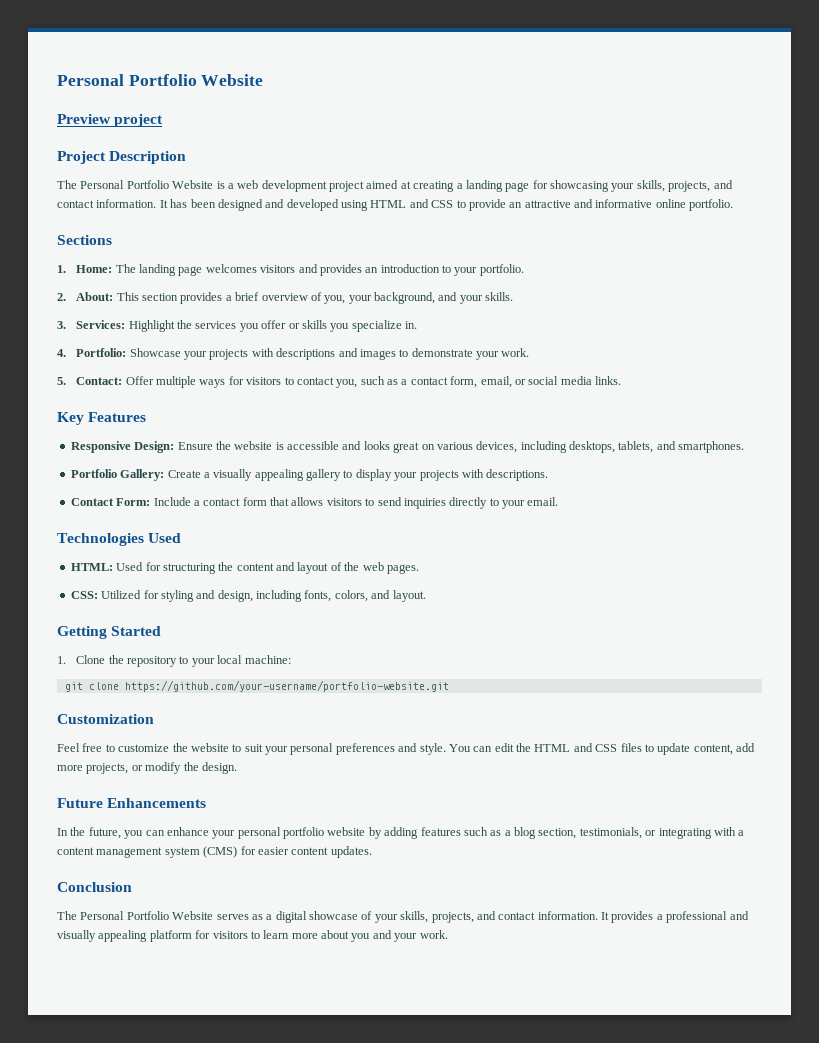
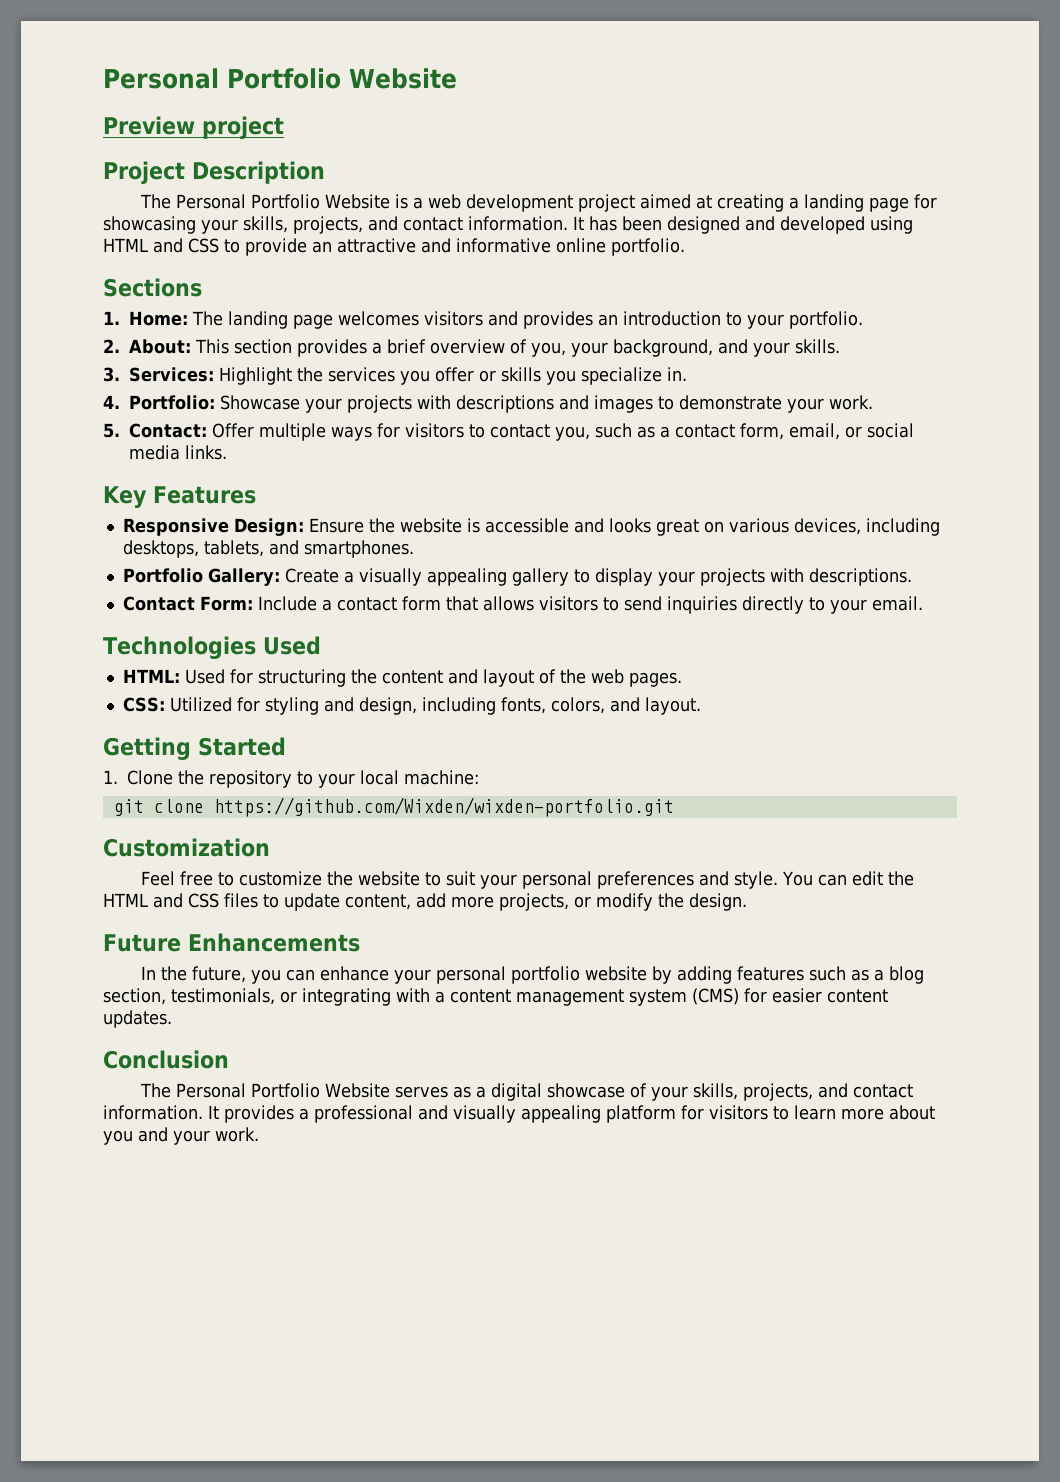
[124,680,449,692] https://github.com/your-username/portfolio-website.git -> [213,797,674,817] https://github.com/Wixden/wixden-portfolio.git

